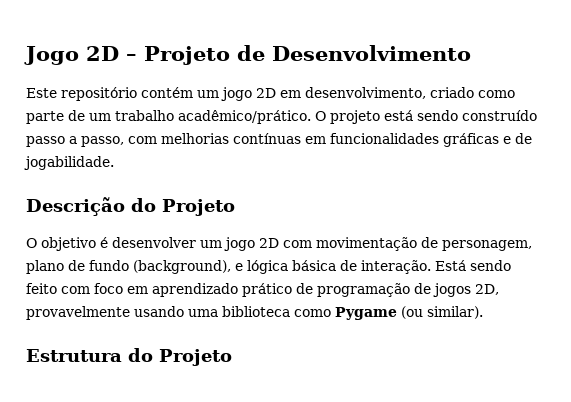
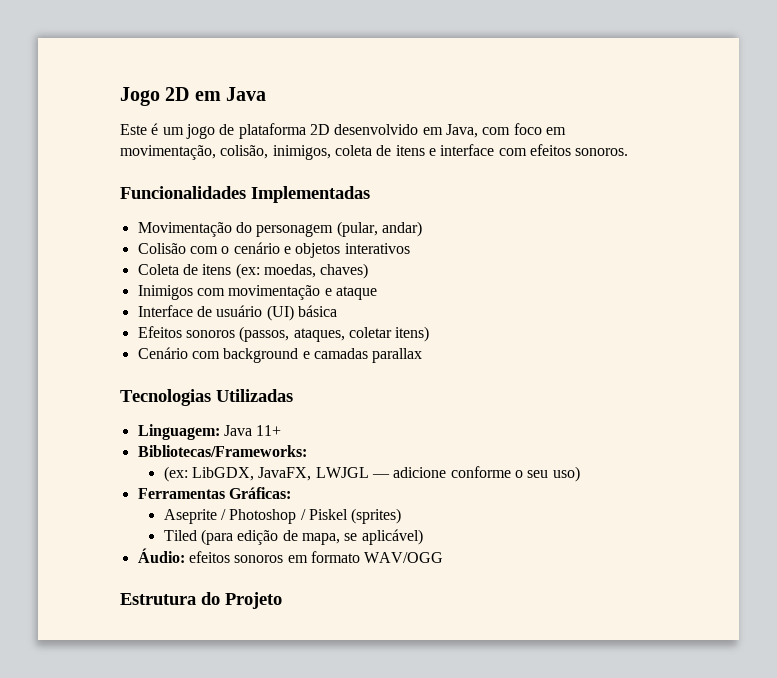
[126,45,471,65] [26,87,515,101] [26,110,537,124] [26,133,532,147] [24,156,114,170] [26,197,235,216] [26,237,532,251] [26,260,511,274] [26,283,499,297] [26,306,483,320] – Projeto de Desenvolvimento // Este repositório contém um jogo 2D em desenvolvimento, criado como parte de um trabalho acadêmico/prático. O projeto está sendo construído passo a passo, com melhorias contínuas em funcionalidades gráficas e de jogabilidade. // Descrição do Projeto // O objetivo é desenvolver um jogo 2D com movimentação de personagem, plano de fundo (background), e lógica básica de interação. Está sendo feito com foco em aprendizado prático de programação de jogos 2D, provavelmente usando uma biblioteca como Pygame (ou similar). -> [194,87,267,101] [120,123,566,139] [120,144,629,160] [120,186,370,203] [137,221,422,237] [137,242,410,258] [137,263,369,279] [137,285,377,300] [137,305,337,321] [137,326,430,342] [137,347,423,363] [120,389,293,406] [137,424,282,440] [137,445,307,457] [163,466,580,482] [137,487,291,499] [163,508,402,524] [163,529,423,545] [137,548,444,563] em Java // Este é um jogo de plataforma 2D desenvolvido em Java, com foco em movimentação, colisão, inimigos, coleta de itens e interface com efeitos sonoros. // Funcionalidades Implementadas // Movimentação do personagem (pular, andar) // Colisão com o cenário e objetos interativos // Coleta de itens (ex: moedas, chaves) // Inimigos com movimentação e ataque // Interface de usuário (UI) básica // Efeitos sonoros (passos, ataques, coletar itens) // Cenário com background e camadas parallax // Tecnologias Utilizadas // Linguagem: Java 11+ // Bibliotecas/Frameworks: // (ex: LibGDX, JavaFX, LWJGL — adicione conforme o seu uso) // Ferramentas Gráficas: // Aseprite / Photoshop / Piskel (sprites) // Tiled (para edição de mapa, se aplicável) // Áudio: efeitos sonoros em formato WAV/OGG

